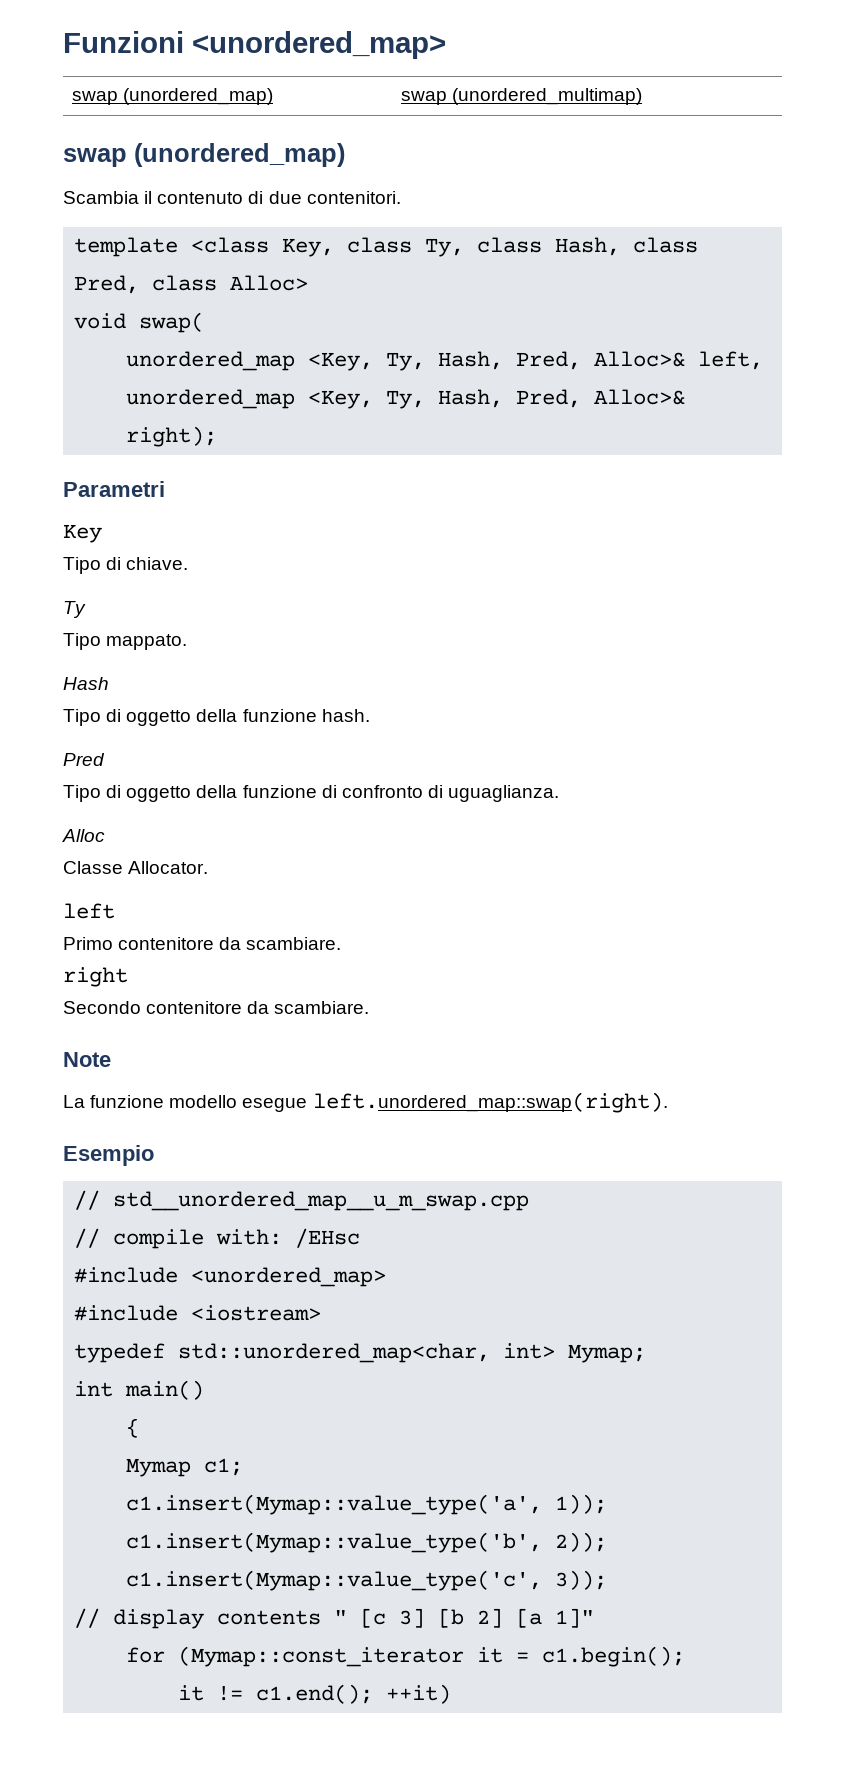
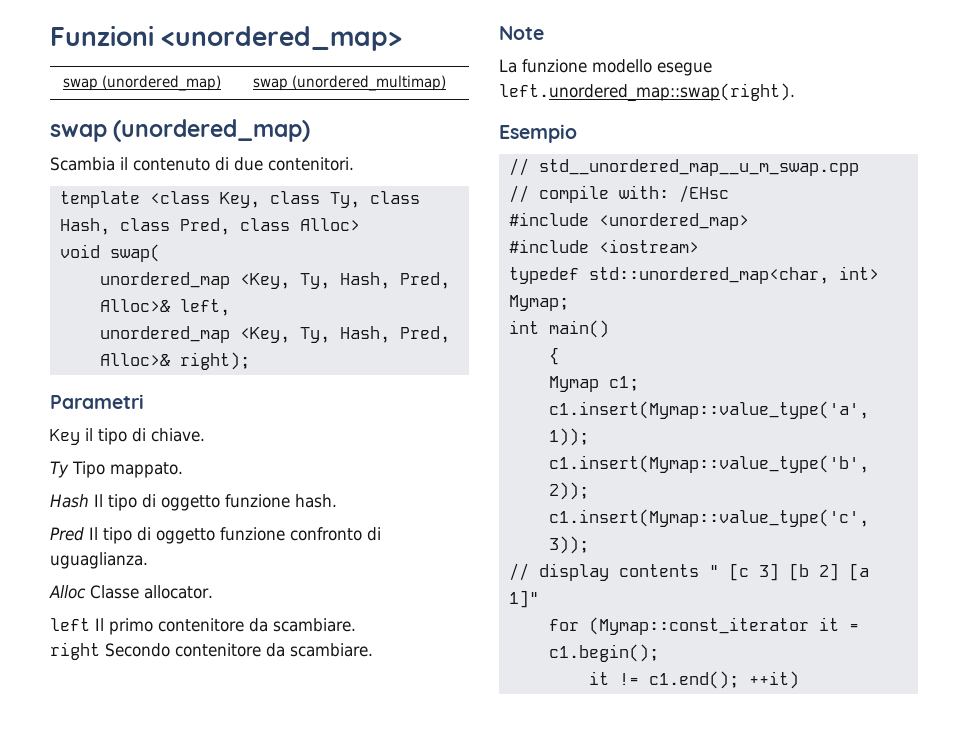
[63,557,101,574] // Tipo -> [85,428,127,445] il tipo
(86, 609) // -> (69, 469) none
[63,709,238,726] // Tipo di oggetto della -> [94,494,220,511] Il tipo di oggetto
[63,785,337,802] // Tipo di oggetto della funzione di -> [89,527,285,544] Il tipo di oggetto funzione
[63,861,209,874] // Classe Allocator. -> [90,585,213,599] Classe allocator.
[63,937,113,950] // Primo -> [95,618,153,635] Il primo
(128, 977) // -> (100, 651) none

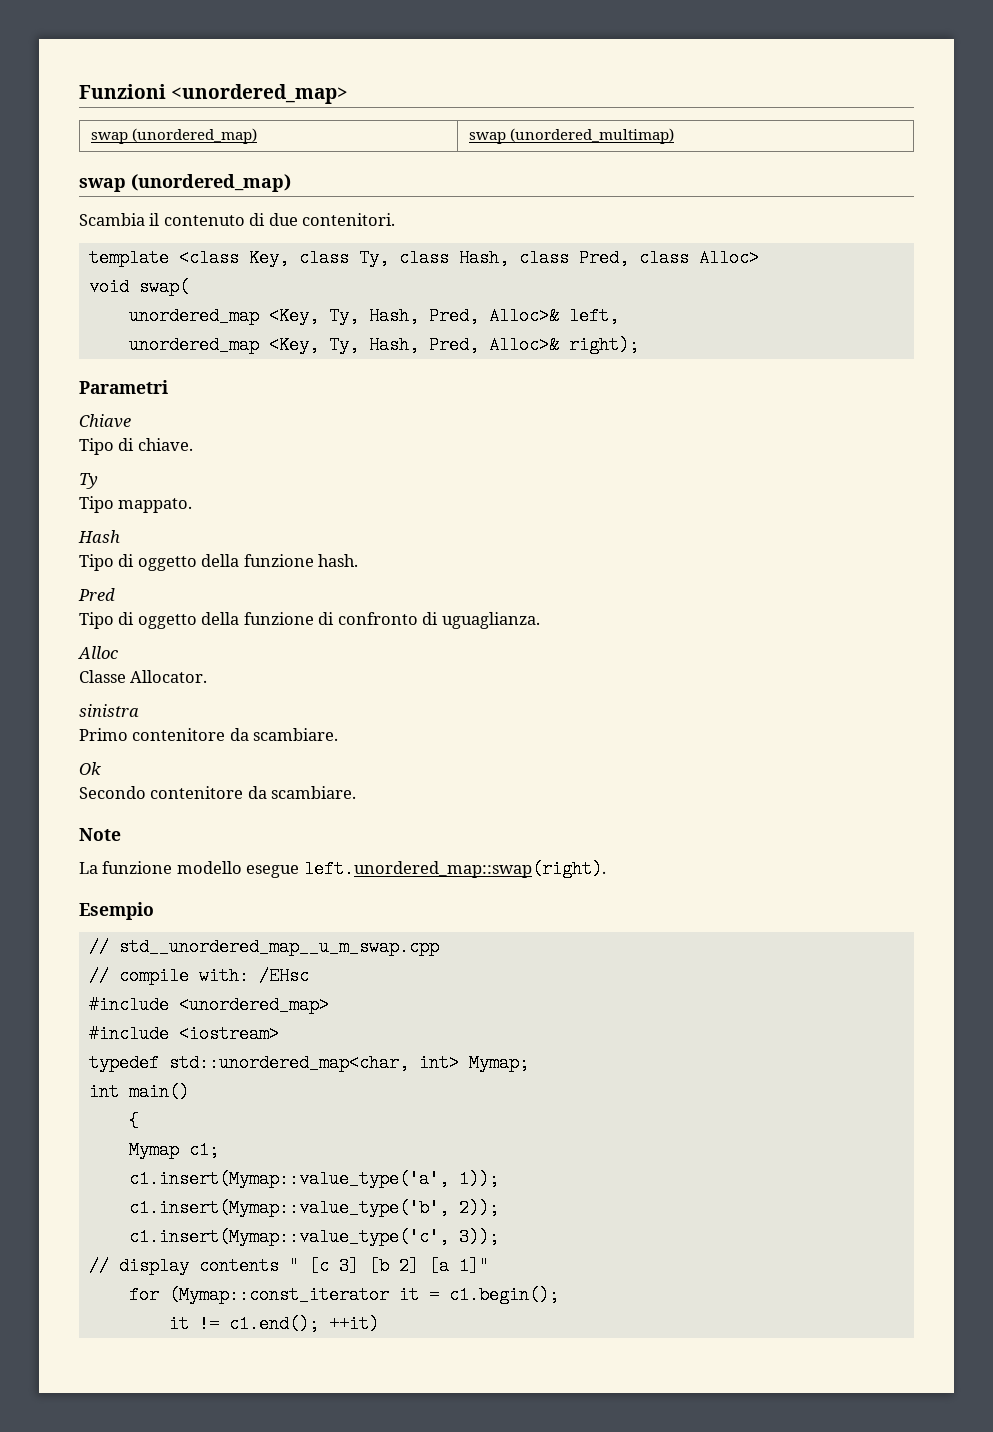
[50,428,127,445] Key il tipo -> [79,414,131,428] [79,438,114,455] Chiave // Tipo
(69, 469) none -> (98, 481) //
[94,494,220,511] Il tipo di oggetto -> [79,554,240,571] // Tipo di oggetto della
[89,527,285,544] Il tipo di oggetto funzione -> [79,612,335,629] // Tipo di oggetto della funzione di
[90,585,213,599] [50,618,356,635] [50,642,100,660] Classe allocator. // left Il primo contenitore da scambiare. // right -> [79,670,208,683] [79,704,139,717] [79,728,339,741] [79,762,101,775] // Classe Allocator. // sinistra // Primo contenitore da scambiare. // Ok //

